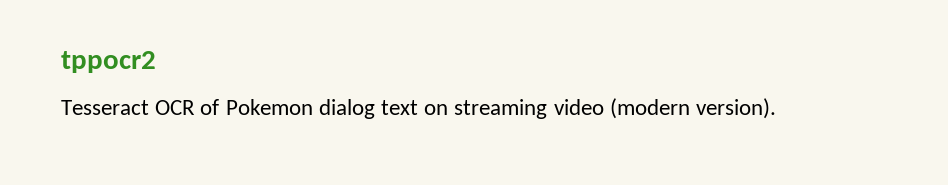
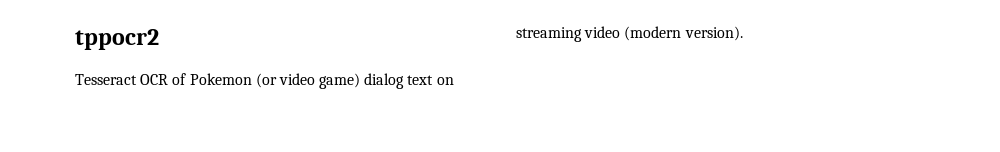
(313, 107) none -> [255,73,361,89] (or video game)

